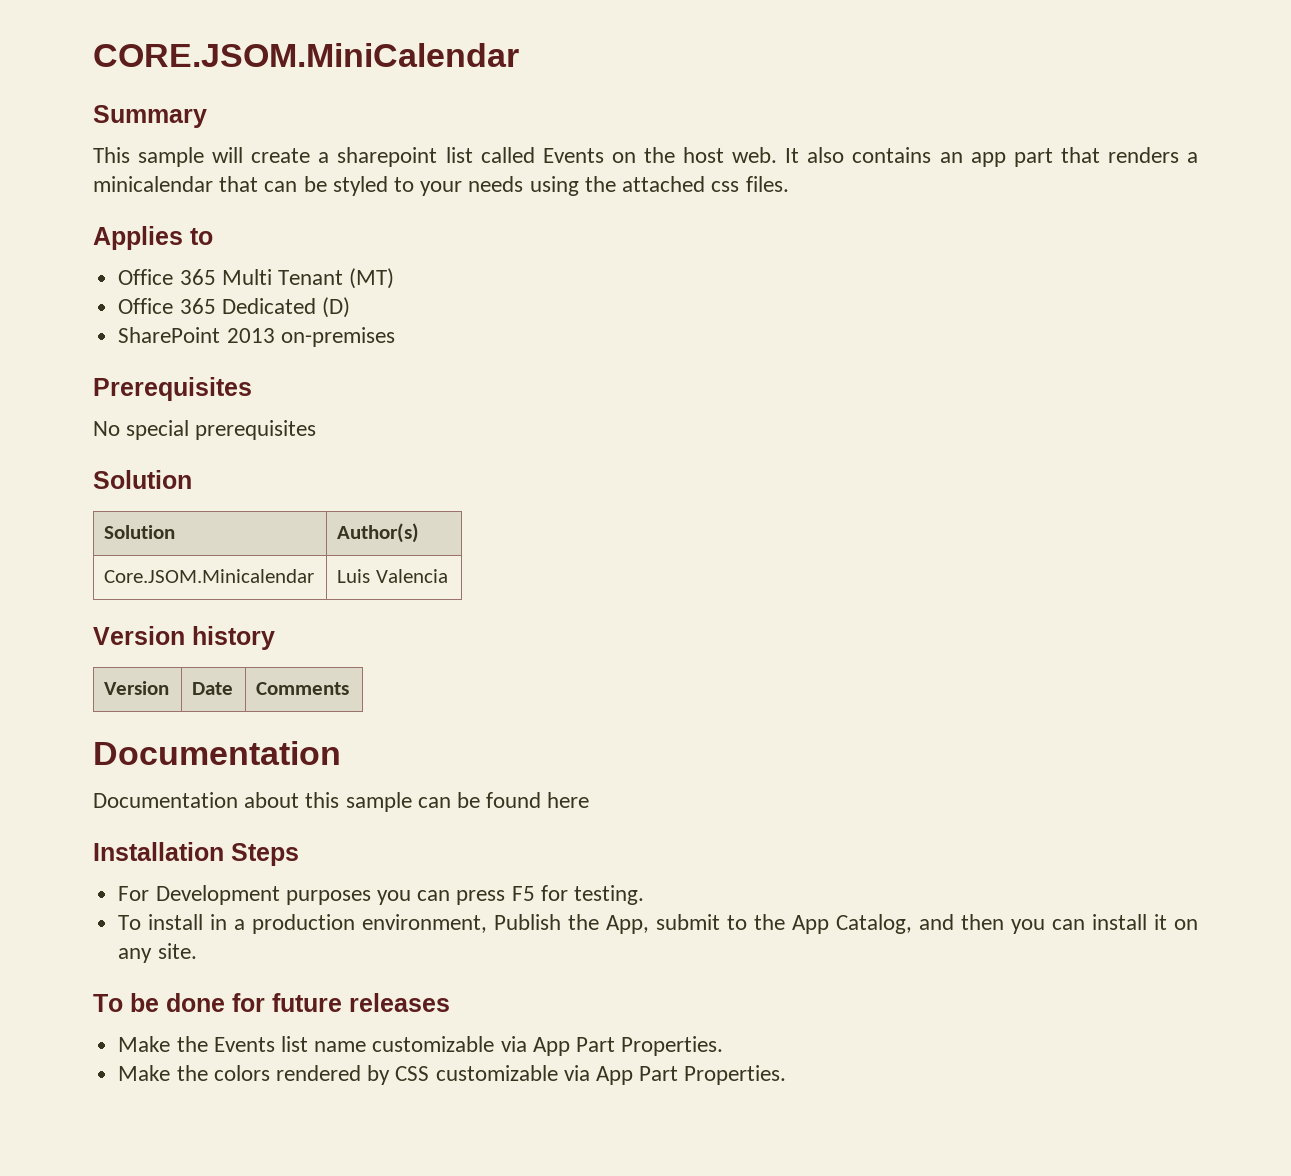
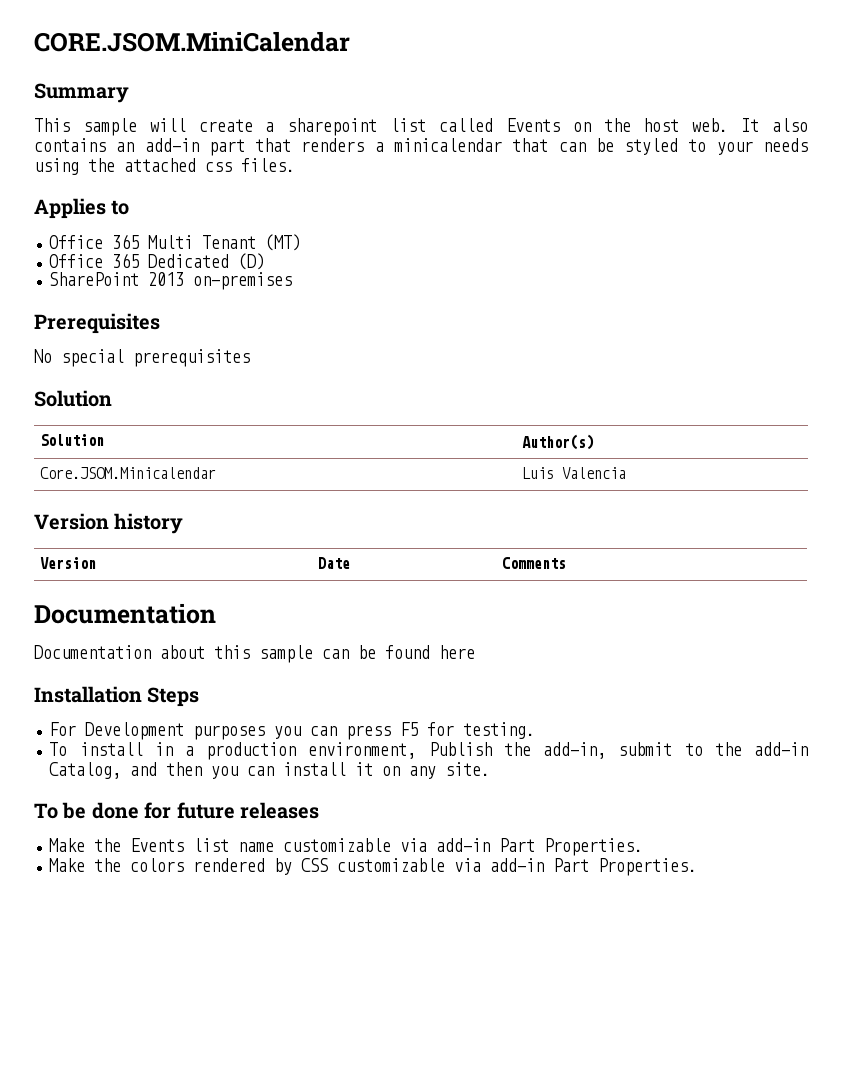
[970,152,1006,167] app -> [144,138,199,152] add-in
[606,915,650,934] App, -> [543,742,607,759] add-in,
[792,915,830,934] App -> [754,742,809,756] add-in
[532,1037,570,1056] App -> [436,838,491,852] add-in
[595,1066,633,1085] App -> [490,858,545,872] add-in

